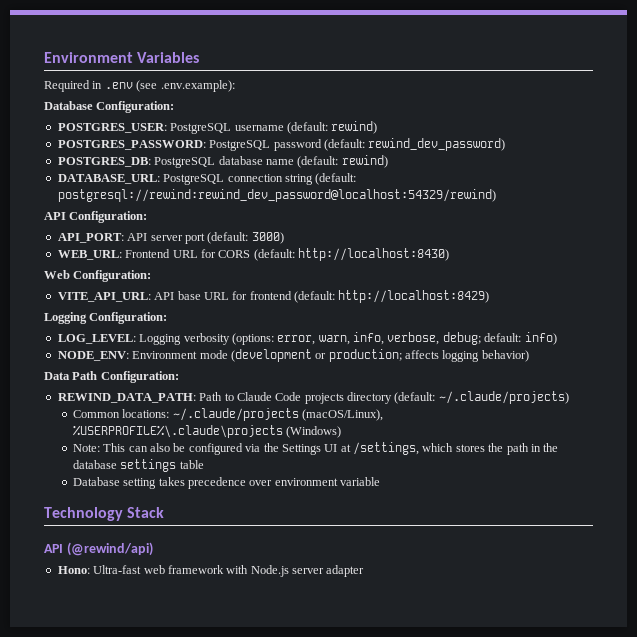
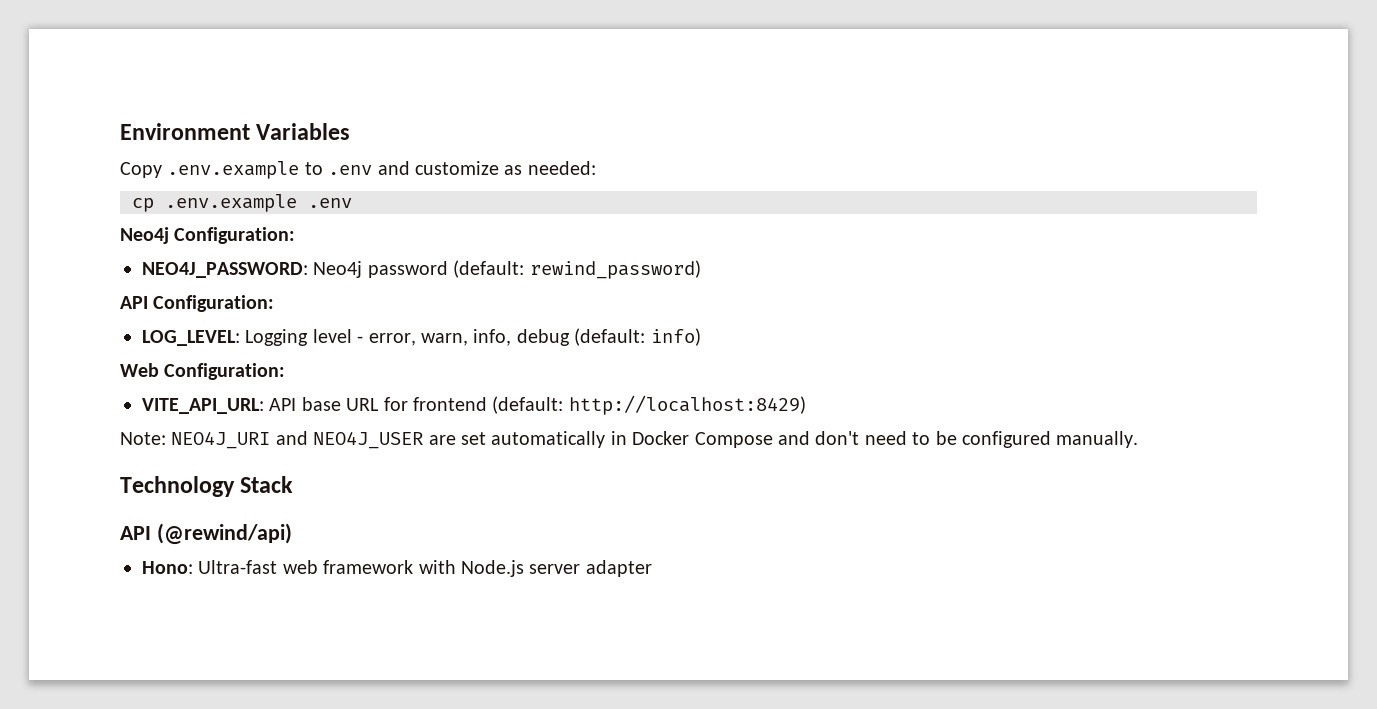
[44,80,235,92] [44,101,175,113] [57,121,378,134] [57,138,506,151] [57,155,388,168] [57,173,357,185] [57,189,496,202] [44,211,148,223] [57,232,284,244] [57,248,449,261] Required in .env (see .env.example): // Database Configuration: // POSTGRES_USER: PostgreSQL username (default: rewind) // POSTGRES_PASSWORD: PostgreSQL password (default: rewind_dev_password) // POSTGRES_DB: PostgreSQL database name (default: rewind) // DATABASE_URL: PostgreSQL connection string (default: postgresql://rewind:rewind_dev_password@localhost:54329/rewind) // API Configuration: // API_PORT: API server port (default: 3000) // WEB_URL: Frontend URL for CORS (default: http://localhost:8430) -> [120,161,596,179] [132,194,352,212] [120,227,296,244] [142,260,701,279] [120,295,275,312] [142,328,701,346] Copy .env.example to .env and customize as needed: // cp .env.example .env // Neo4j Configuration: // NEO4J_PASSWORD: Neo4j password (default: rewind_password) // API Configuration: // LOG_LEVEL: Logging level - error, warn, info, debug (default: info)
[44,312,168,324] [57,332,557,345] [57,349,529,362] [44,371,179,383] [57,391,569,404] [72,408,383,421] [72,425,342,438] [72,442,559,455] [72,459,204,472] [72,477,381,489] Logging Configuration: // LOG_LEVEL: Logging verbosity (options: error, warn, info, verbose, debug; default: info) // NODE_ENV: Environment mode (development or production; affects logging behavior) // Data Path Configuration: // REWIND_DATA_PATH: Path to Claude Code projects directory (default: ~/.claude/projects) // Common locations: ~/.claude/projects (macOS/Linux), %USERPROFILE%\.claude\projects (Windows) // Note: This can also be configured via the Settings UI at /settings, which stores the path in the database settings table // Database setting takes precedence over environment variable -> [120,431,1139,449] Note: NEO4J_URI and NEO4J_USER are set automatically in Docker Compose and don't need to be configured manually.

